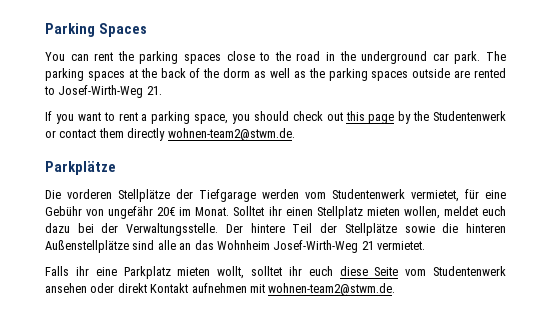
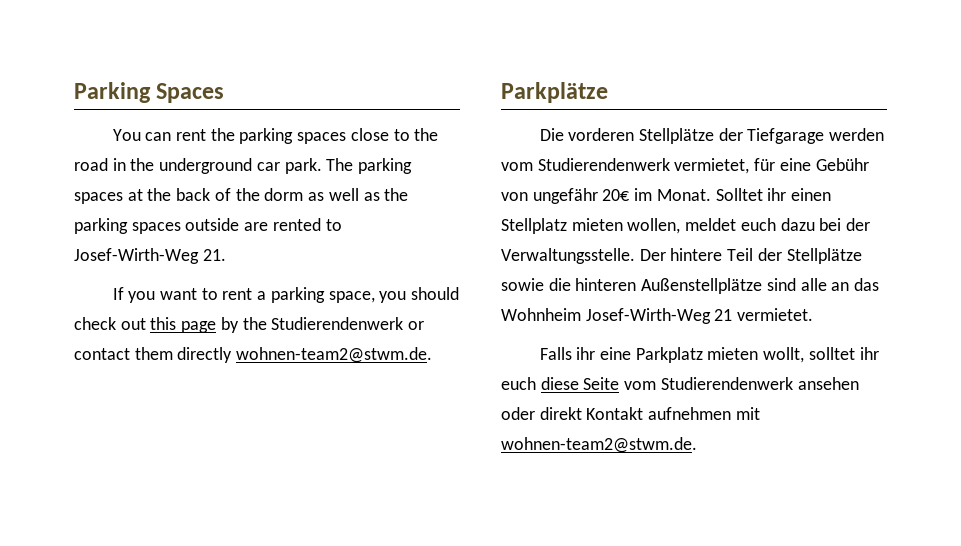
[433,111,506,121] Studentenwerk -> [271,317,404,330] Studierendenwerk
[332,189,405,199] Studentenwerk -> [537,158,670,171] Studierendenwerk
[432,266,506,276] Studentenwerk -> [660,377,793,390] Studierendenwerk

